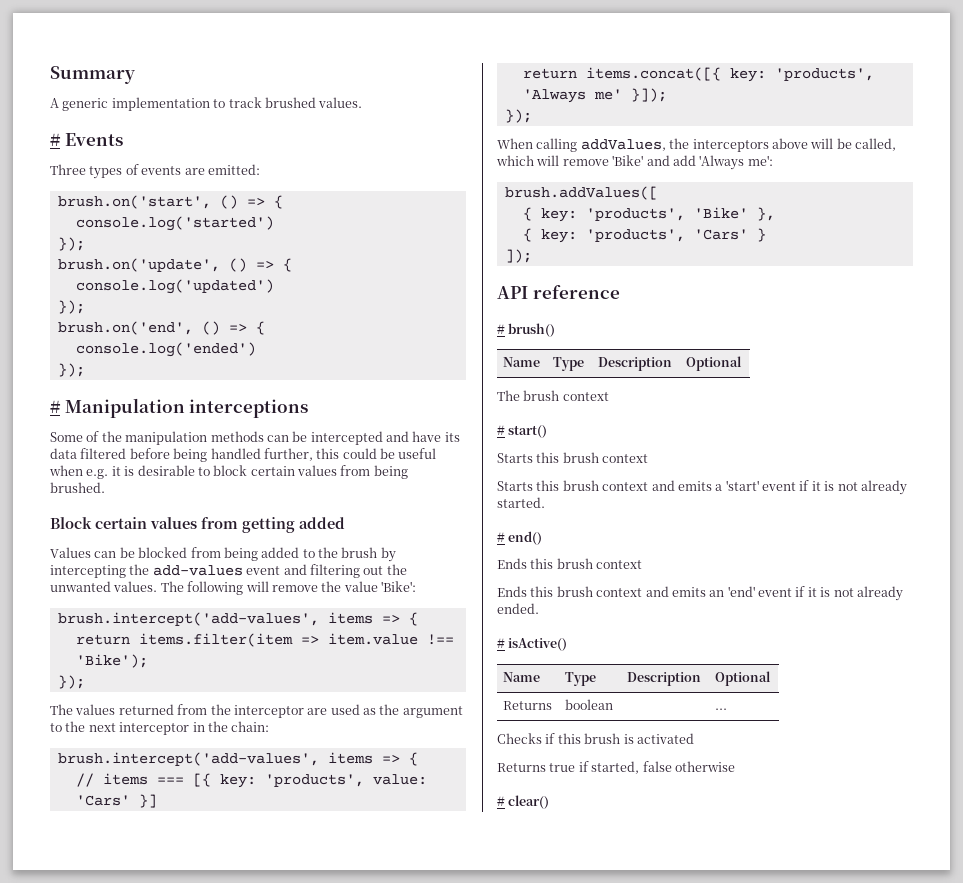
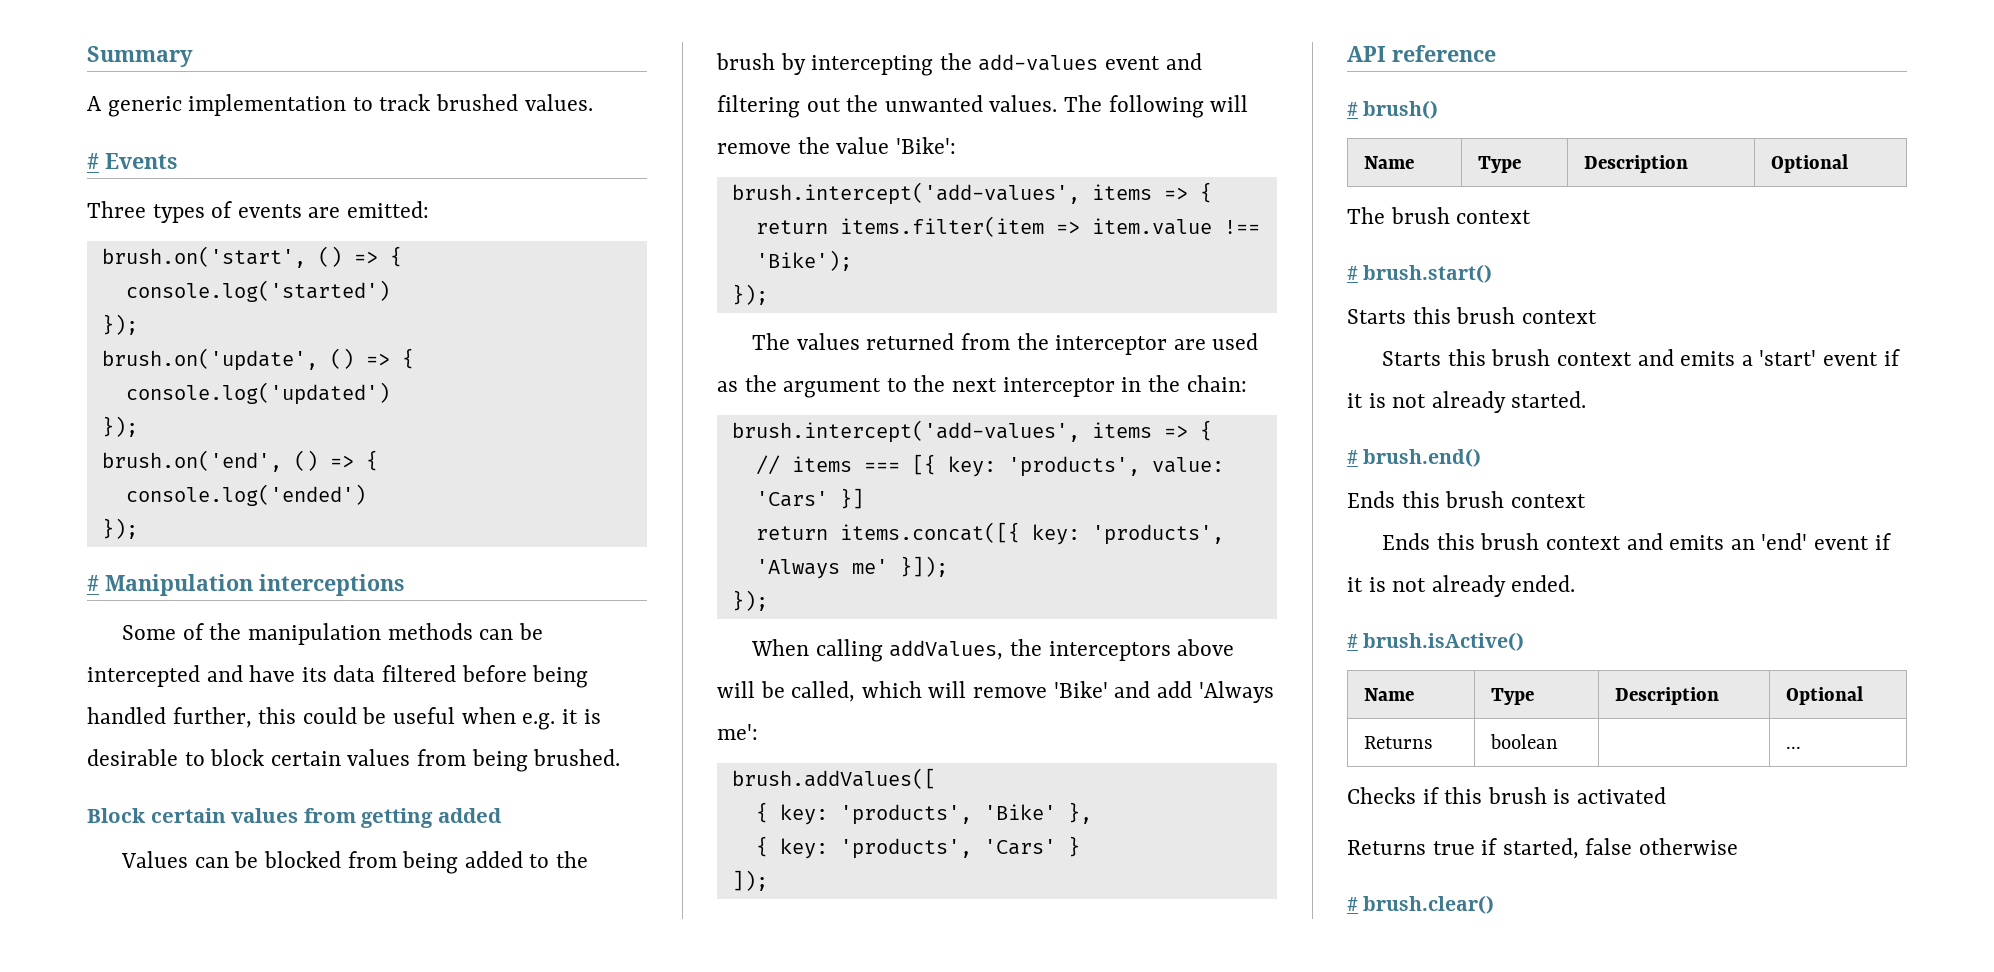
[508,425,548,438] start() -> [1363,264,1493,283] brush.start()
[508,531,543,545] end() -> [1363,448,1482,467] brush.end()
[508,638,568,651] isActive() -> [1363,632,1525,651] brush.isActive()
[508,795,550,809] clear() -> [1363,895,1495,914] brush.clear()

